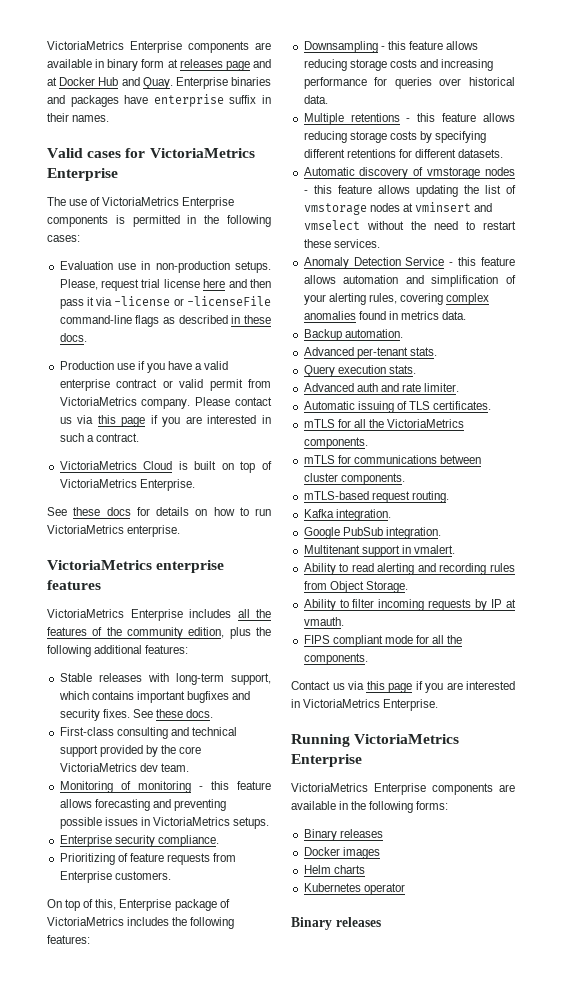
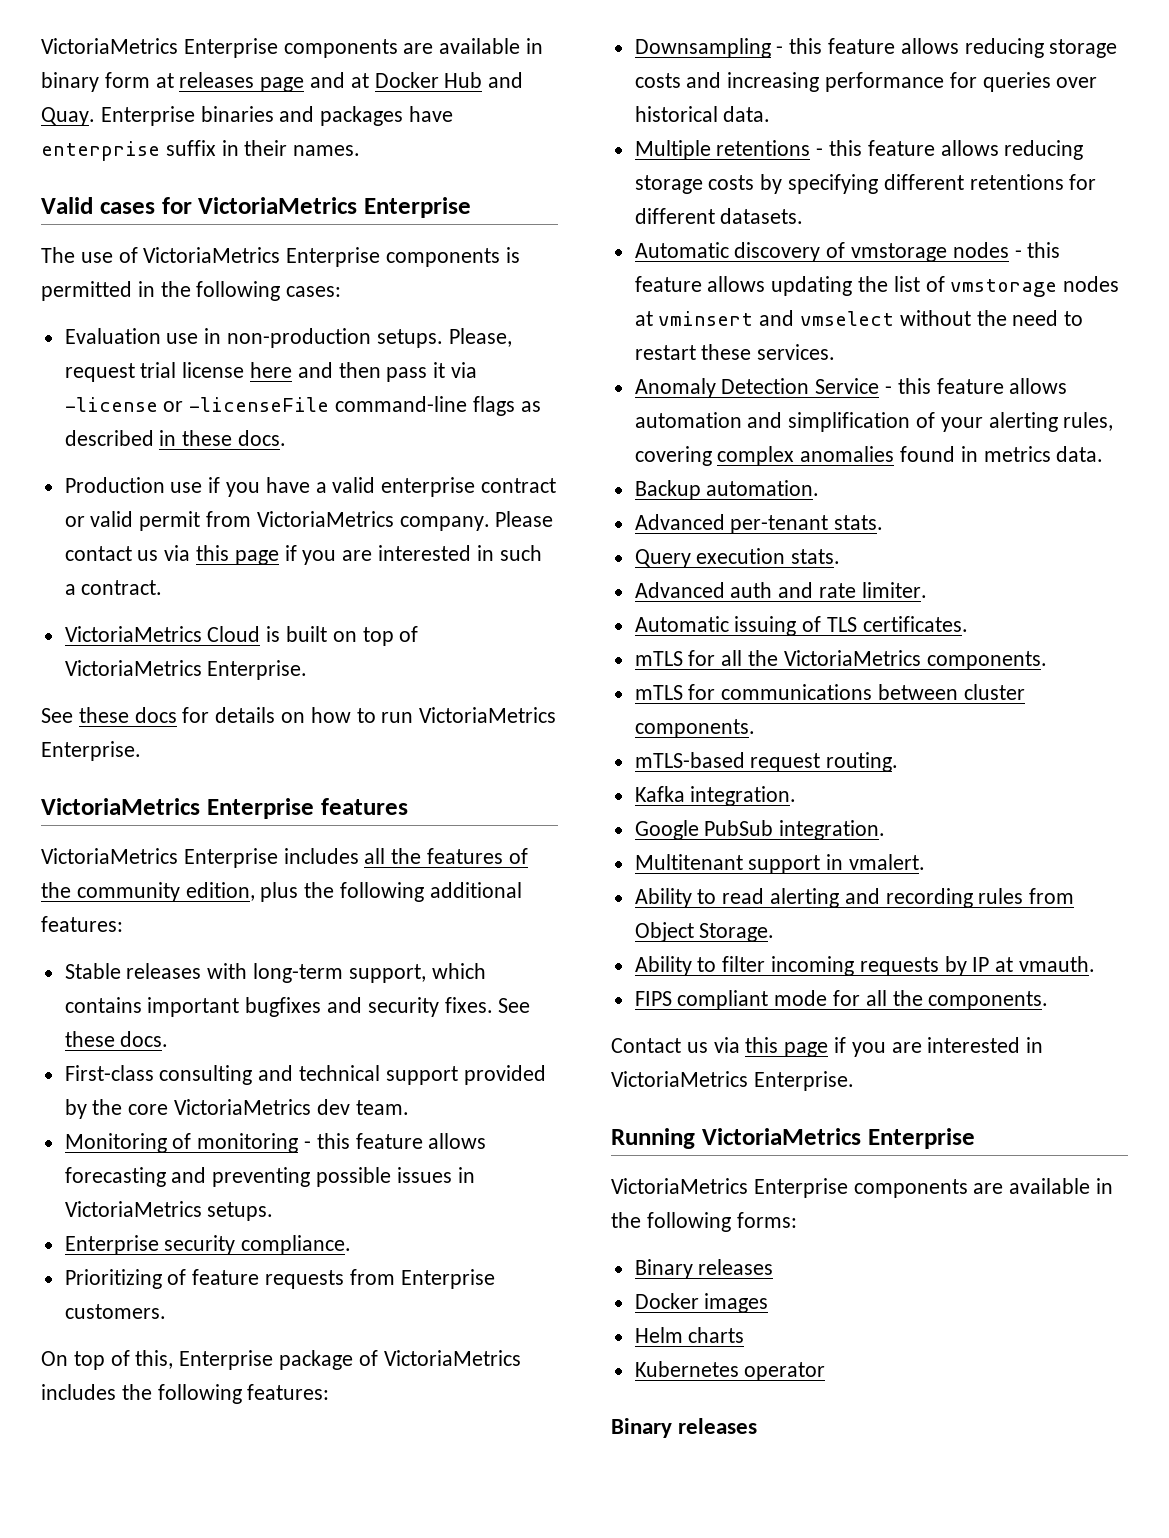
[127,525,181,537] [47,560,225,573] enterprise. // VictoriaMetrics enterprise -> [41,741,141,761] [41,798,314,819] Enterprise. // VictoriaMetrics Enterprise

